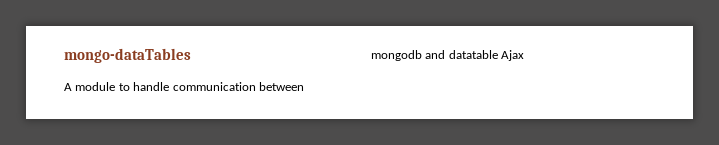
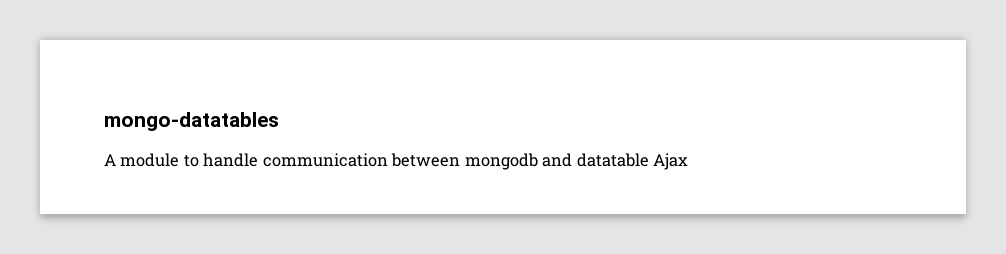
[64,48,191,63] mongo-dataTables -> [104,112,279,131] mongo-datatables

